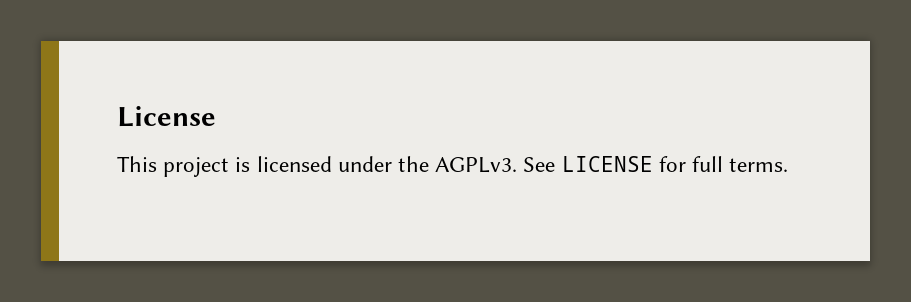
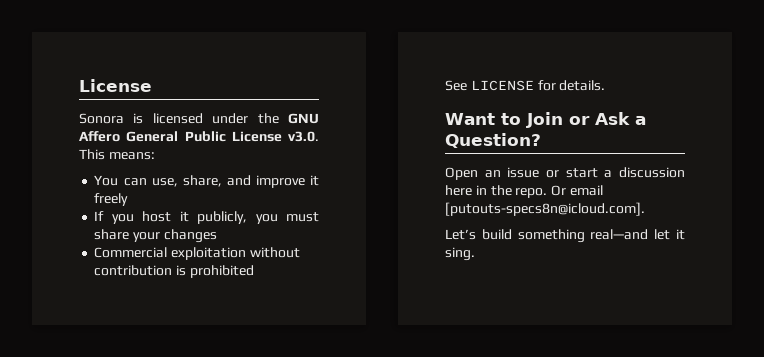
[117,156,230,177] This project -> [79,113,124,124] Sonora
[435,156,789,173] AGPLv3. See LICENSE for full terms. -> [288,113,319,124] [79,131,319,142] [79,149,155,160] [94,175,319,188] [94,193,129,206] [94,211,319,224] [94,229,217,243] [94,247,300,260] [94,265,254,278] [445,80,606,91] [445,112,646,128] [445,133,541,148] [445,167,685,180] [445,185,603,198] [445,202,645,216] [445,229,685,243] [445,247,475,261] GNU Affero General Public License v3.0. This means: // You can use, share, and improve it freely // If you host it publicly, you must share your changes // Commercial exploitation without contribution is prohibited // See LICENSE for details. // Want to Join or Ask a Question? // Open an issue or start a discussion here in the repo. Or email [putouts-specs8n@icloud.com]. // Let’s build something real—and let it sing.

